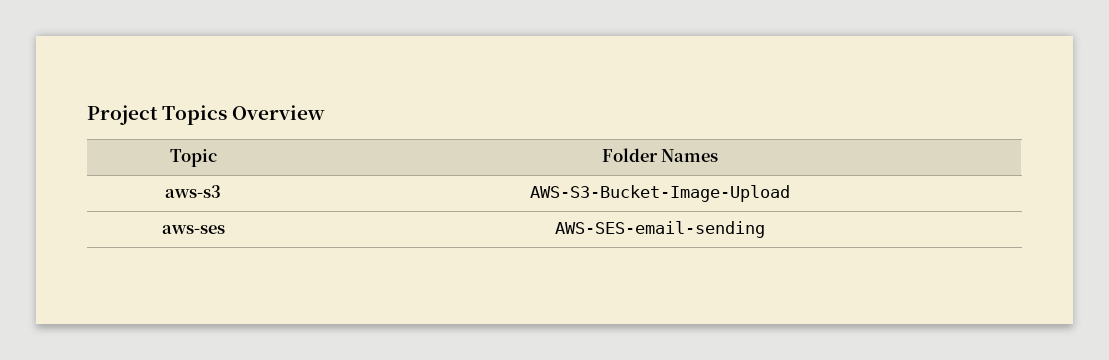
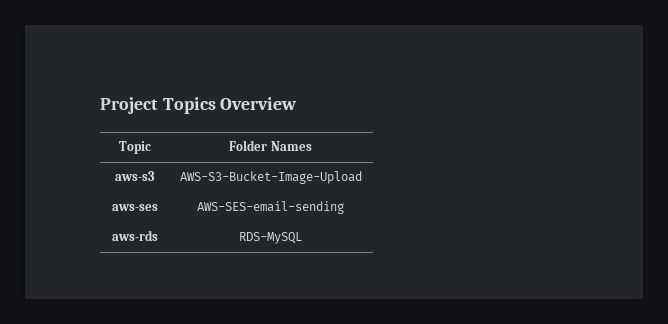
(765, 229) none -> [111,230,158,241] [239,232,302,244] // aws-rds | RDS-MySQL

